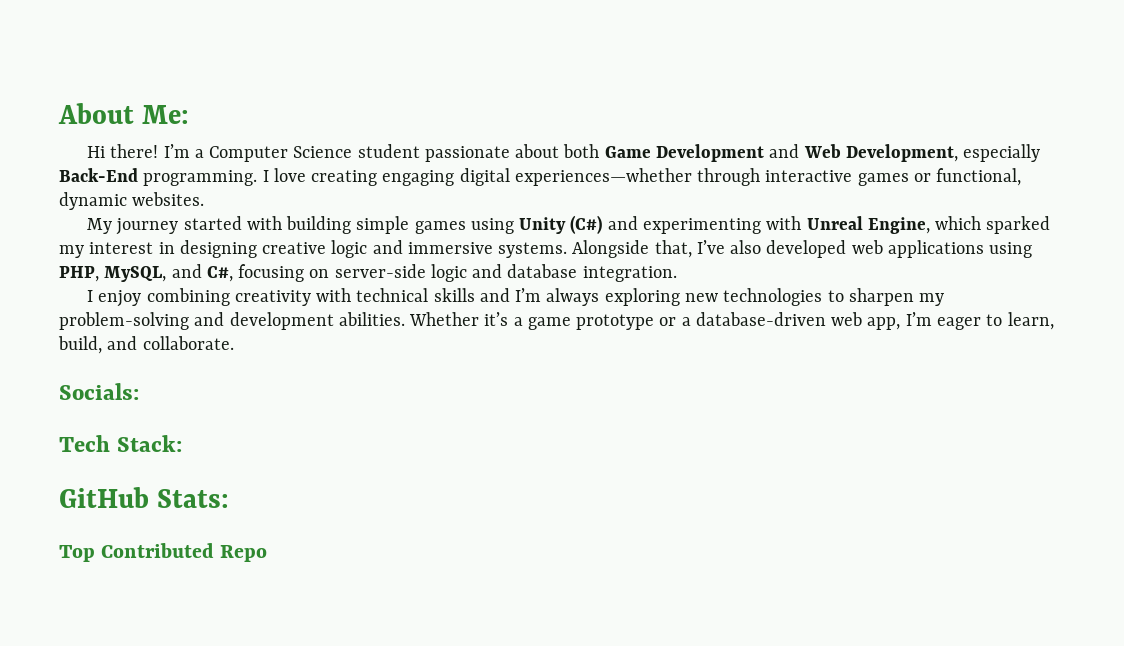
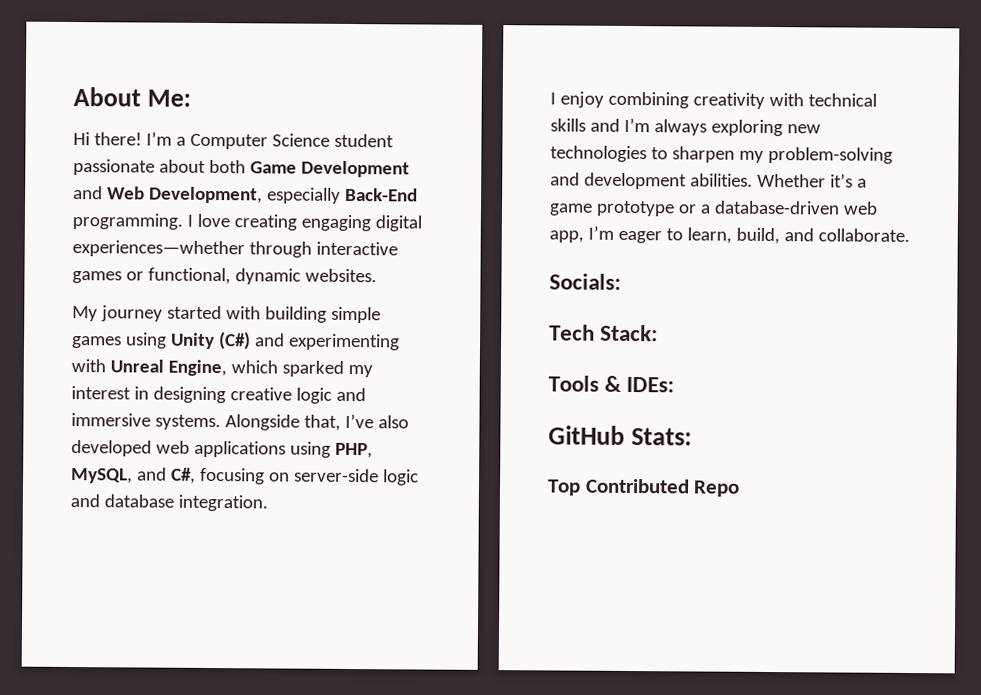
(183, 443) none -> [548,375,675,393] // Tools & IDEs:

